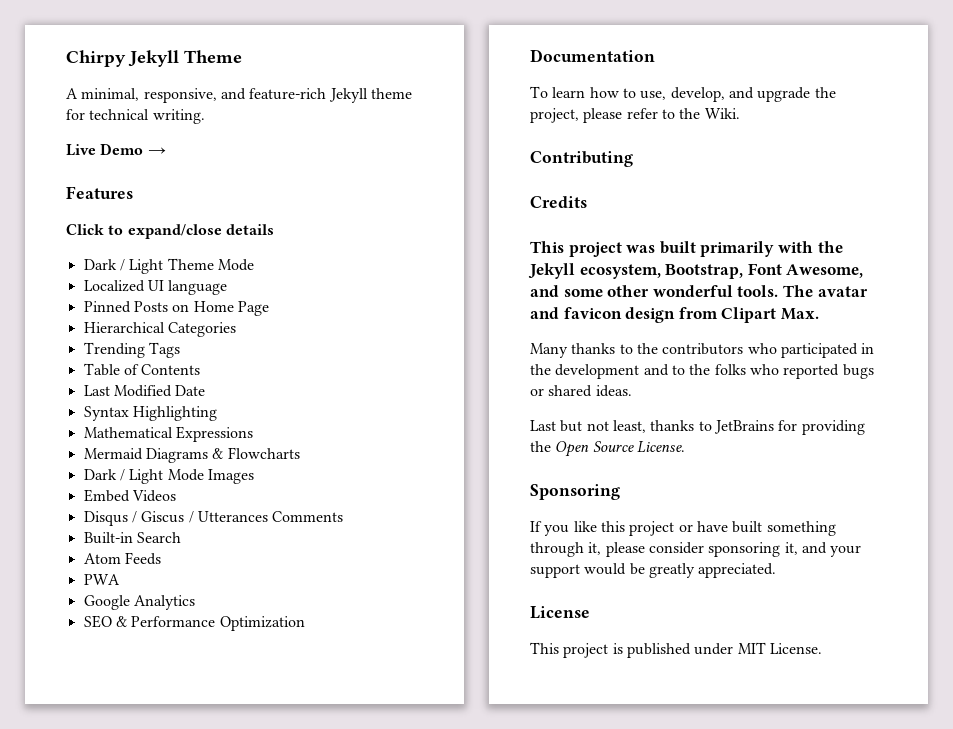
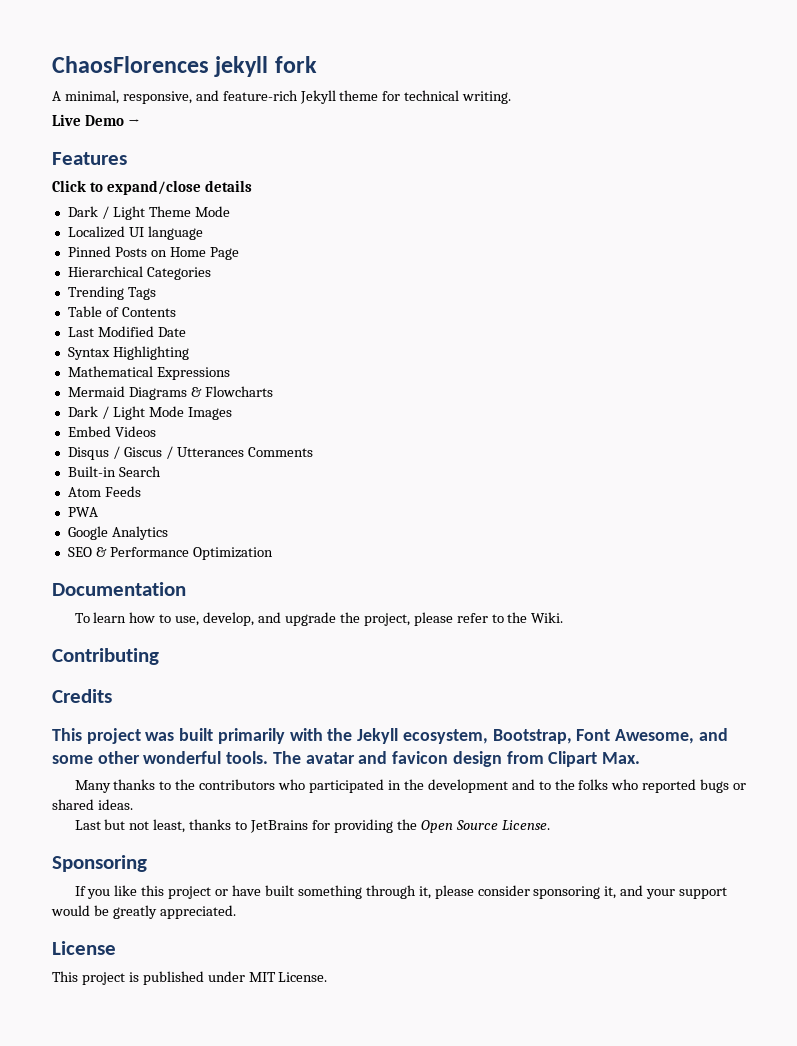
[66,50,242,67] Chirpy Jekyll Theme -> [52,56,317,77] ChaosFlorences jekyll fork

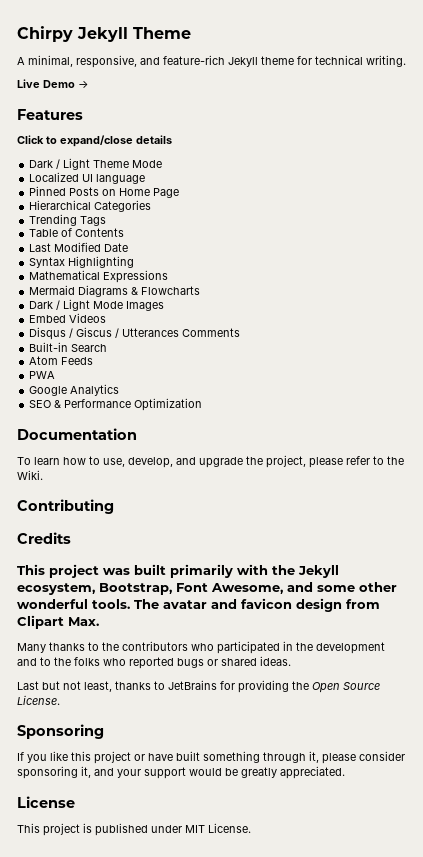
[52,56,317,77] ChaosFlorences jekyll fork -> [17,26,191,42] Chirpy Jekyll Theme

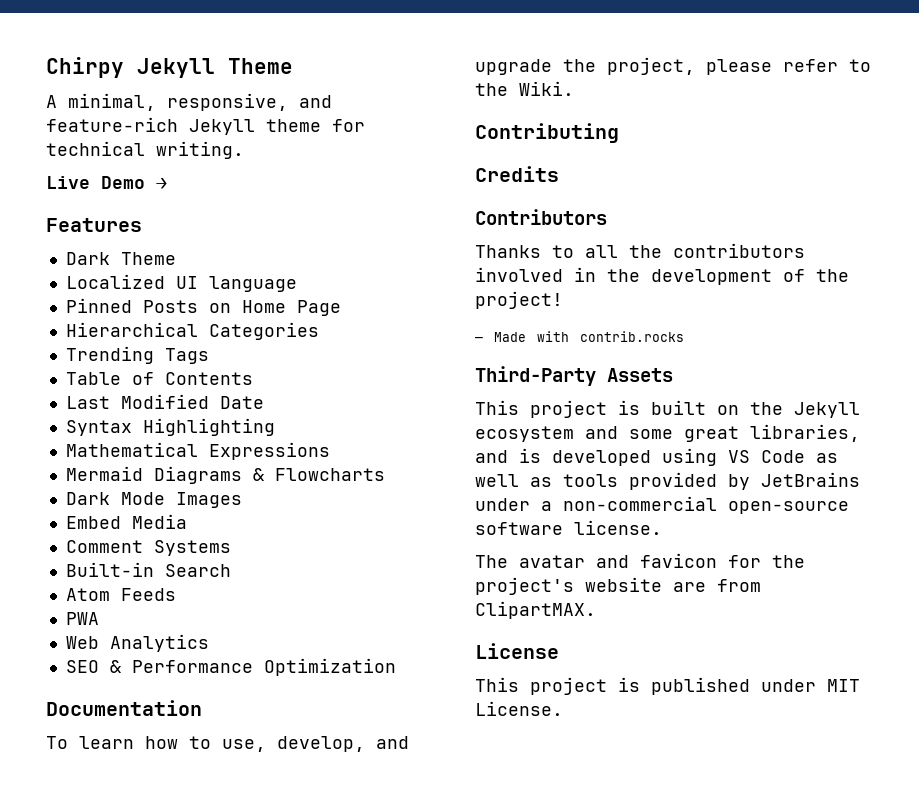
[17,135,172,147] [29,158,163,170] // Click to expand/close details // Dark / Light Theme Mode -> [65,252,176,265] // Dark Theme
[56,299,91,311] / Light -> (110, 498) none
[69,313,107,323] [29,327,241,340] Videos // Disqus / Giscus / Utterances Comments -> [131,514,187,529] [65,540,231,556] Media // Comment Systems
[29,386,68,396] Google -> [65,636,99,649] Web
[17,564,339,578] [17,582,397,595] [17,598,380,612] [17,615,99,629] [17,641,385,654] [17,656,291,669] [17,680,380,693] [17,695,60,705] [17,724,104,739] [17,751,405,764] [17,766,345,779] This project was built primarily with the Jekyll ecosystem, Bootstrap, Font Awesome, and some other wonderful tools. The avatar and favicon design from Clipart Max. // Many thanks to the contributors who participated in the development and to the folks who reported bugs or shared ideas. // Last but not least, thanks to JetBrains for providing the Open Source License. // Sponsoring // If you like this project or have built something through it, please consider sponsoring it, and your support would be greatly appreciated. -> [475,209,607,225] [475,243,805,258] [475,267,849,285] [475,291,563,309] [475,331,684,342] [475,366,673,386] [475,400,860,418] [475,424,860,442] [475,448,838,466] [475,472,860,490] [475,496,849,514] [475,520,662,535] [475,553,805,568] [475,577,761,595] [475,601,596,619] Contributors // Thanks to all the contributors involved in the development of the project! // — Made with contrib.rocks // Third-Party Assets // This project is built on the Jekyll ecosystem and some great libraries, and is developed using VS Code as well as tools provided by JetBrains under a non-commercial open-source software license. // The avatar and favicon for the project's website are from ClipartMAX.

